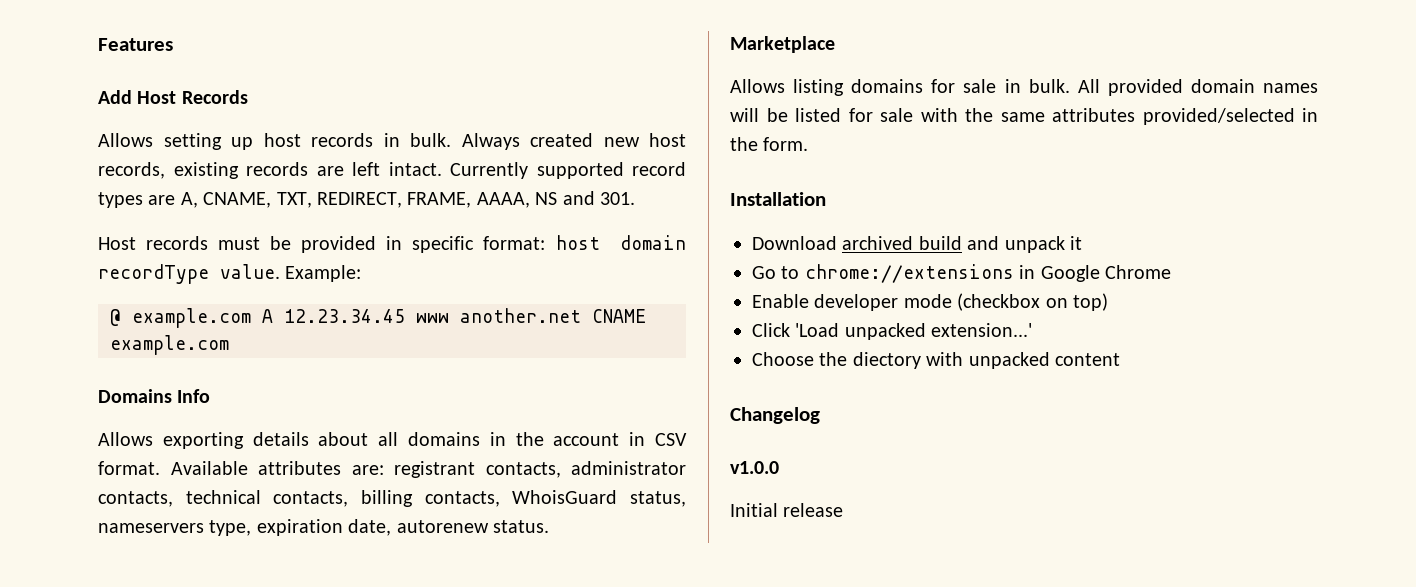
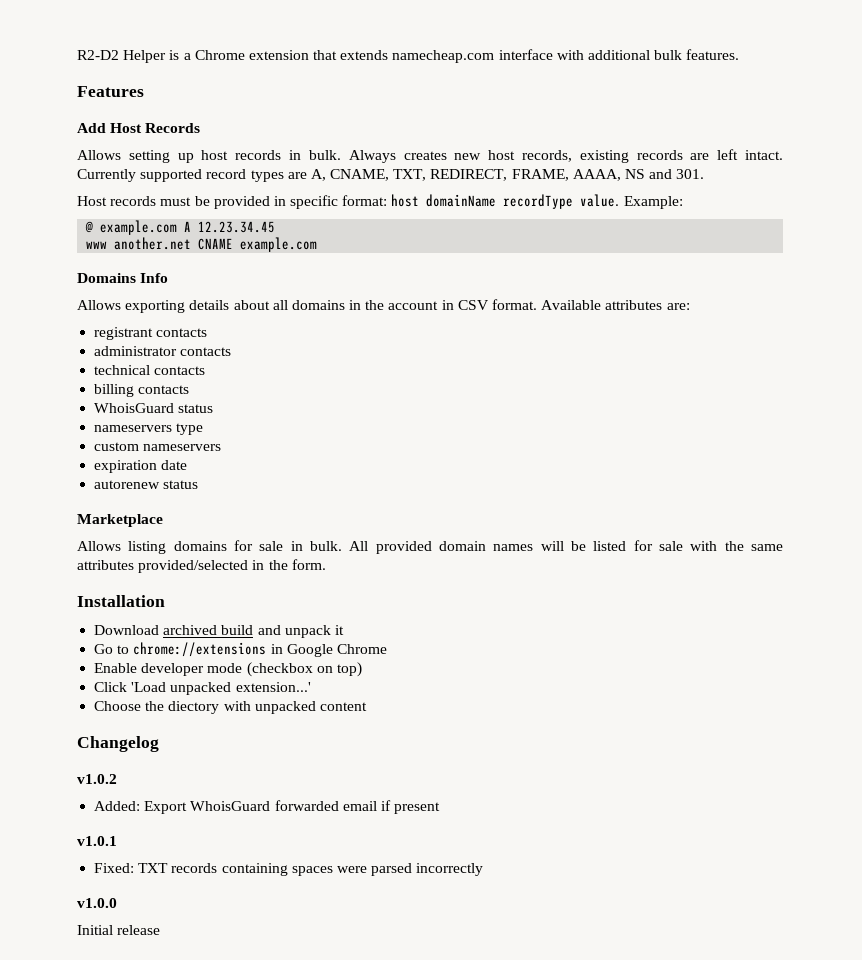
(98, 44) none -> [77,49,740,63] R2-D2 Helper is a Chrome extension that extends namecheap.com interface with additional bulk features. //
[530,133,593,147] created -> [403,151,447,160] creates
[620,235,686,250] domain -> [426,194,497,207] domainName
(405, 316) none -> (276, 227) //
[394,461,686,478] [98,490,687,507] [98,519,549,536] registrant contacts, administrator contacts, technical contacts, billing contacts, WhoisGuard status, nameservers type, expiration date, autorenew status. -> [94,327,208,340] [94,346,232,356] [94,365,206,375] [94,384,190,397] [94,403,214,413] [94,423,204,435] [94,442,222,451] [94,460,188,473] [94,480,199,489] // registrant contacts // administrator contacts // technical contacts // billing contacts // WhoisGuard status // nameservers type // custom nameservers // expiration date // autorenew status
(820, 415) none -> [77,774,117,784] [94,800,441,814] [77,836,117,846] [94,863,484,876] // v1.0.2 // Added: Export WhoisGuard forwarded email if present // v1.0.1 // Fixed: TXT records containing spaces were parsed incorrectly

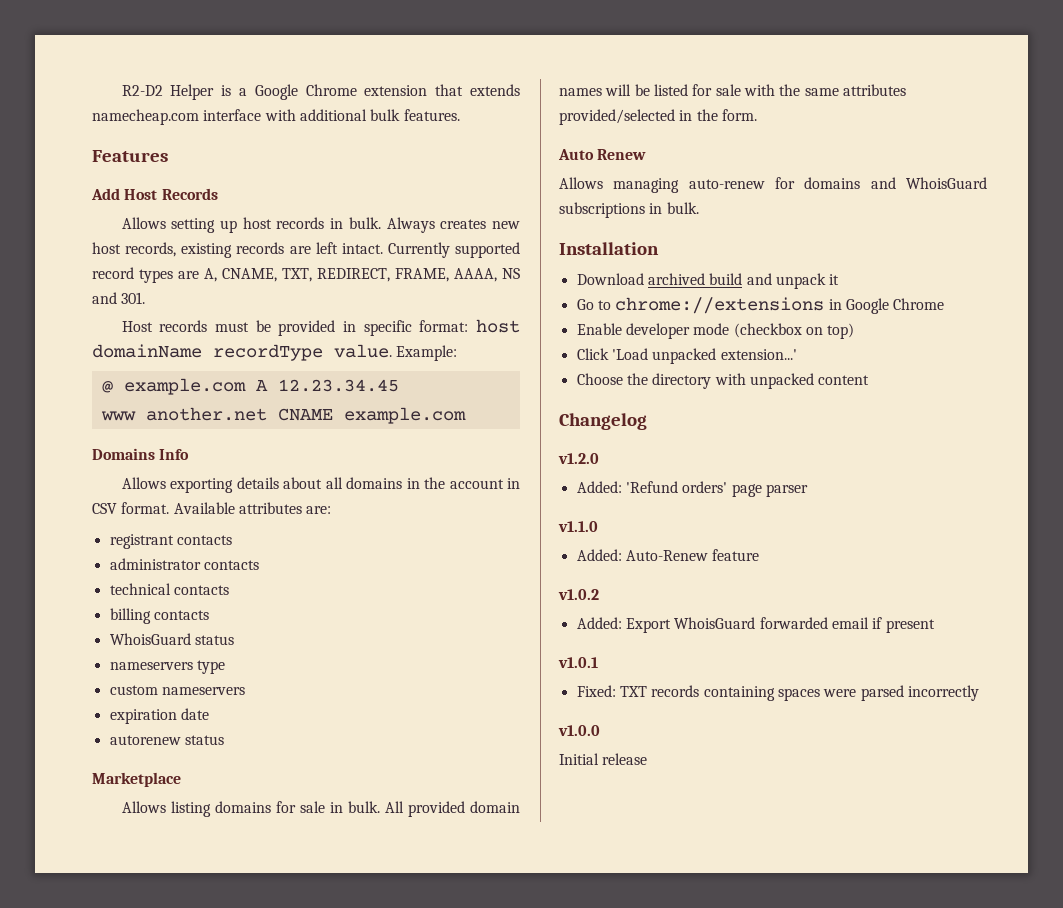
(191, 56) none -> [254,84,298,100] Google
(326, 564) none -> [558,149,647,160] [559,177,987,193] [559,202,699,218] // Auto Renew // Allows managing auto-renew for domains and WhoisGuard subscriptions in bulk.
[168,701,220,714] diectory -> [652,373,712,389] directory
(159, 744) none -> [558,453,599,464] [576,481,808,497] [558,521,598,532] [576,549,760,561] // v1.2.0 // Added: 'Refund orders' page parser // v1.1.0 // Added: Auto-Renew feature

